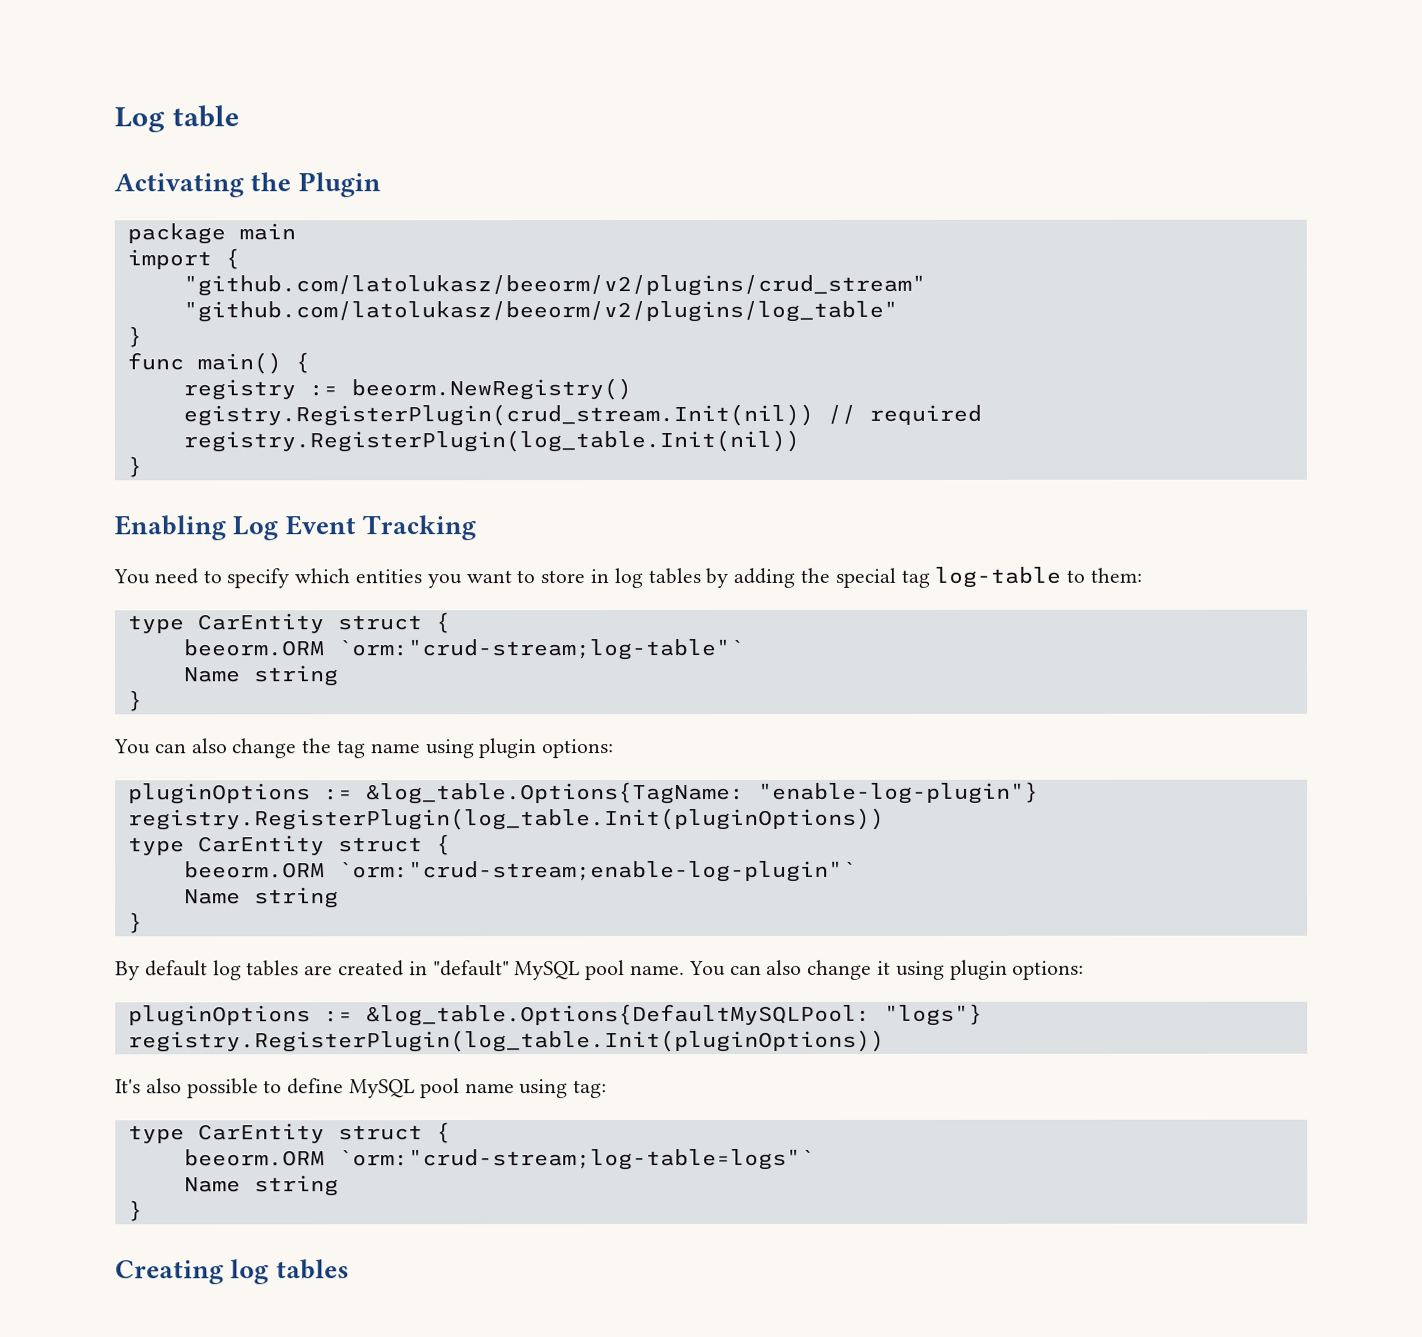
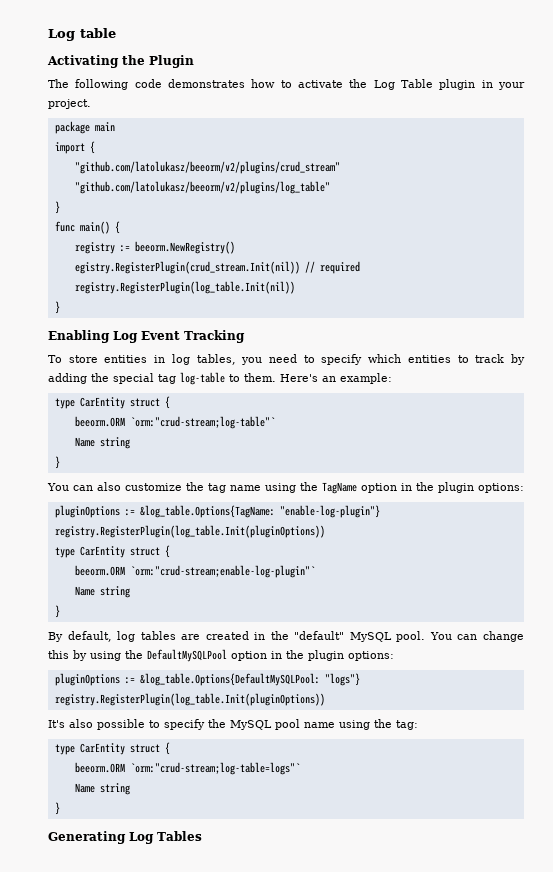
(381, 185) none -> [48,79,525,90] [48,99,91,109] // The following code demonstrates how to activate the Log Table plugin in your project.
[113,569,150,585] You -> [48,354,263,365] To store entities in log tables, you
[426,568,701,589] you want to store in log tables -> [457,354,505,363] to track
[1090,567,1143,583] them: -> [244,373,392,384] them. Here's an example:
[232,738,298,759] change -> [125,483,182,491] customize
(475, 749) none -> [300,482,434,494] the TagName option in the
[144,960,208,977] default -> [67,631,112,642] default,
(428, 968) none -> [270,631,289,640] the
[585,959,945,981] pool name. You can also change it using -> [396,631,525,642] [48,649,304,662] pool. You can change this by using the DefaultMySQLPool option in the
[287,1078,345,1095] define -> [164,719,226,730] specify the
(569, 1089) none -> [374,719,392,728] the
[115,1259,350,1285] Creating log tables -> [48,831,202,844] Generating Log Tables

